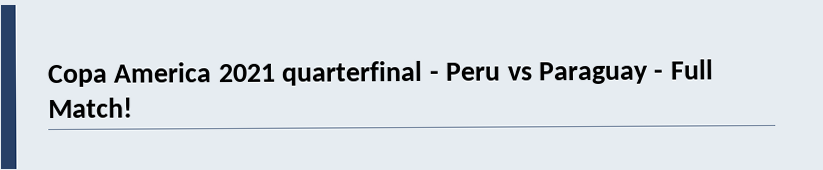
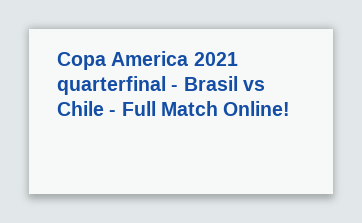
[445,59,713,85] [48,97,133,119] Peru vs Paraguay - Full Match! -> [183,76,265,91] [57,101,291,116] Brasil vs Chile - Full Match Online!

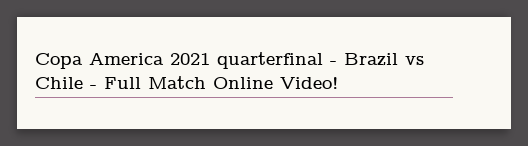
[183,76,238,91] Brasil -> [344,53,398,67] Brazil
[223,101,291,116] Online! -> [213,77,339,89] Online Video!

